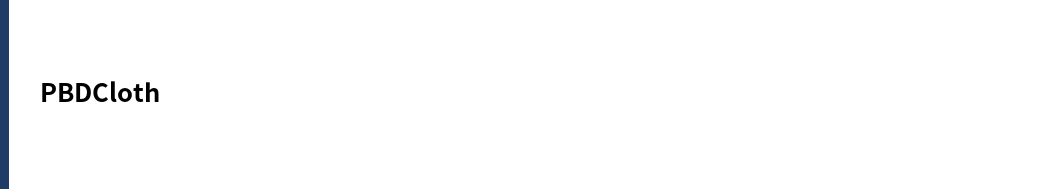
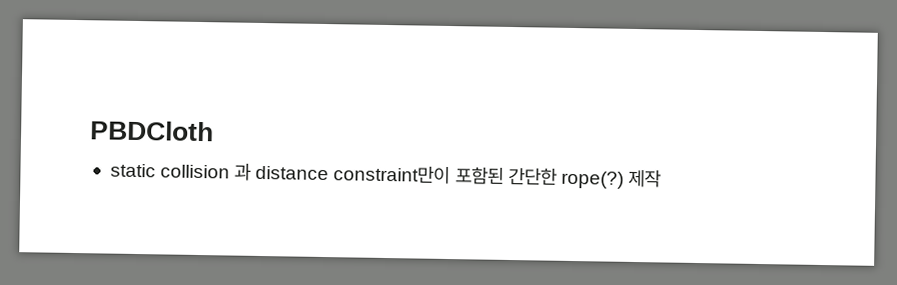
(160, 91) none -> [109,163,662,189] // static collision 과 distance constraint만이 포함된 간단한 rope(?) 제작

